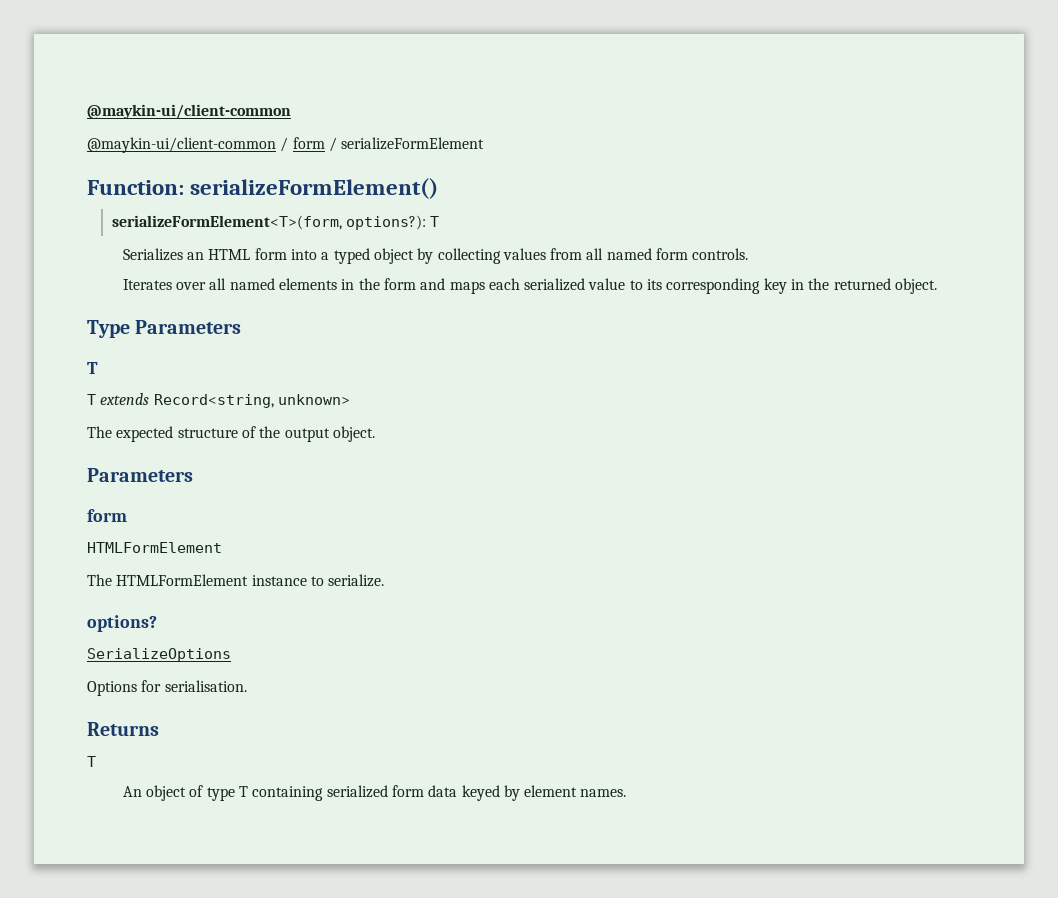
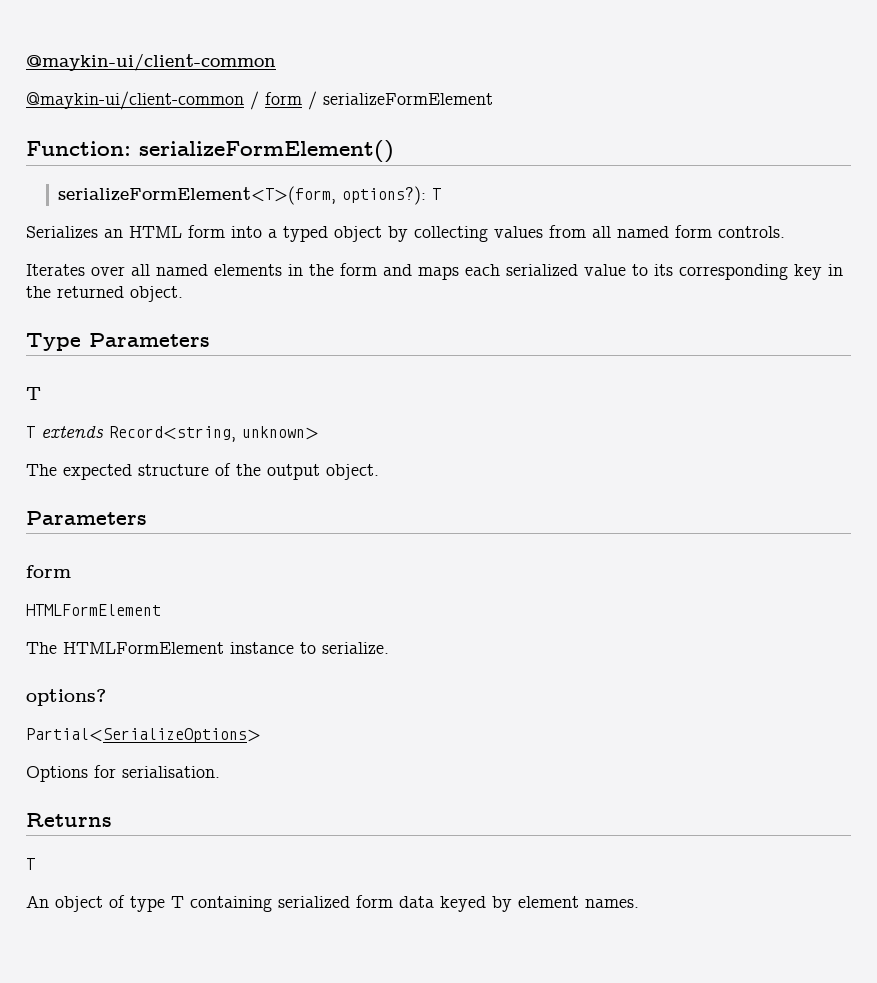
[87,648,231,662] SerializeOptions -> [26,728,261,743] Partial<SerializeOptions>

